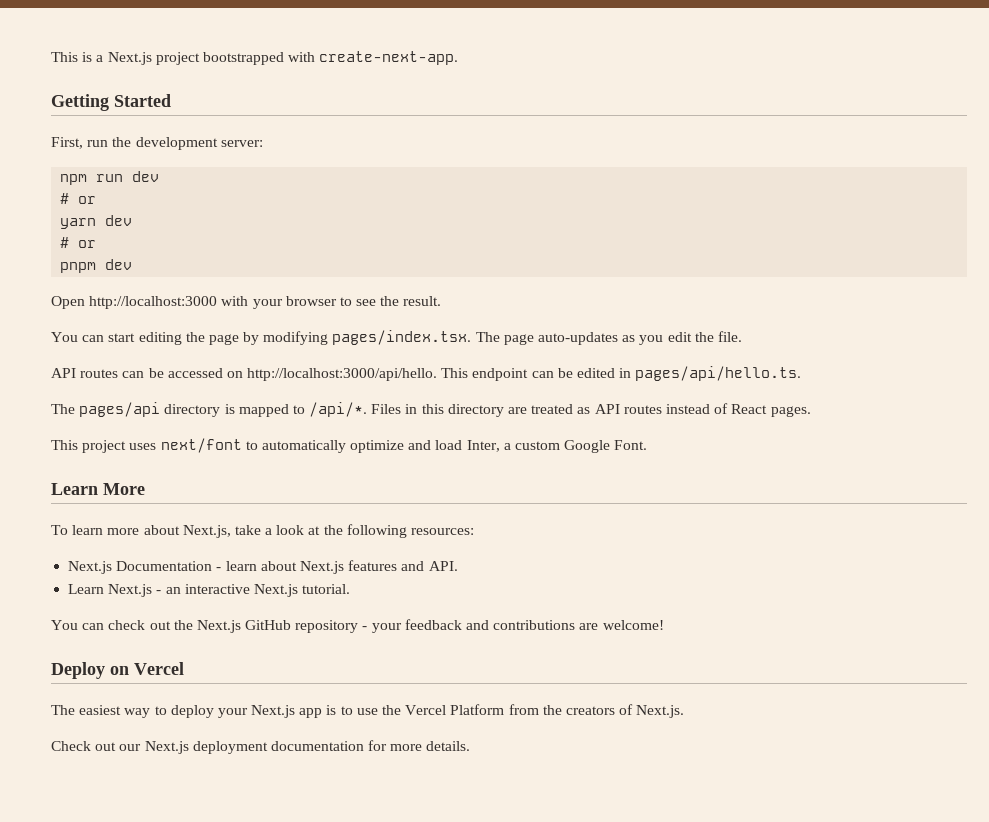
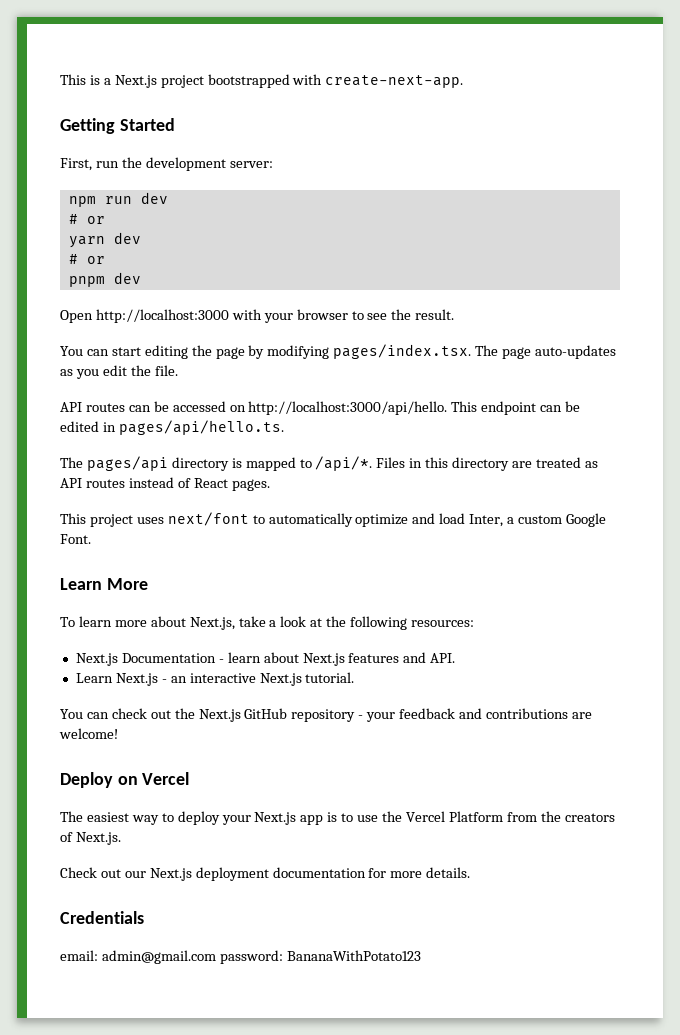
(471, 746) none -> [60,911,144,924] [60,950,421,964] // Credentials // email: admin@gmail.com password: BananaWithPotato123

